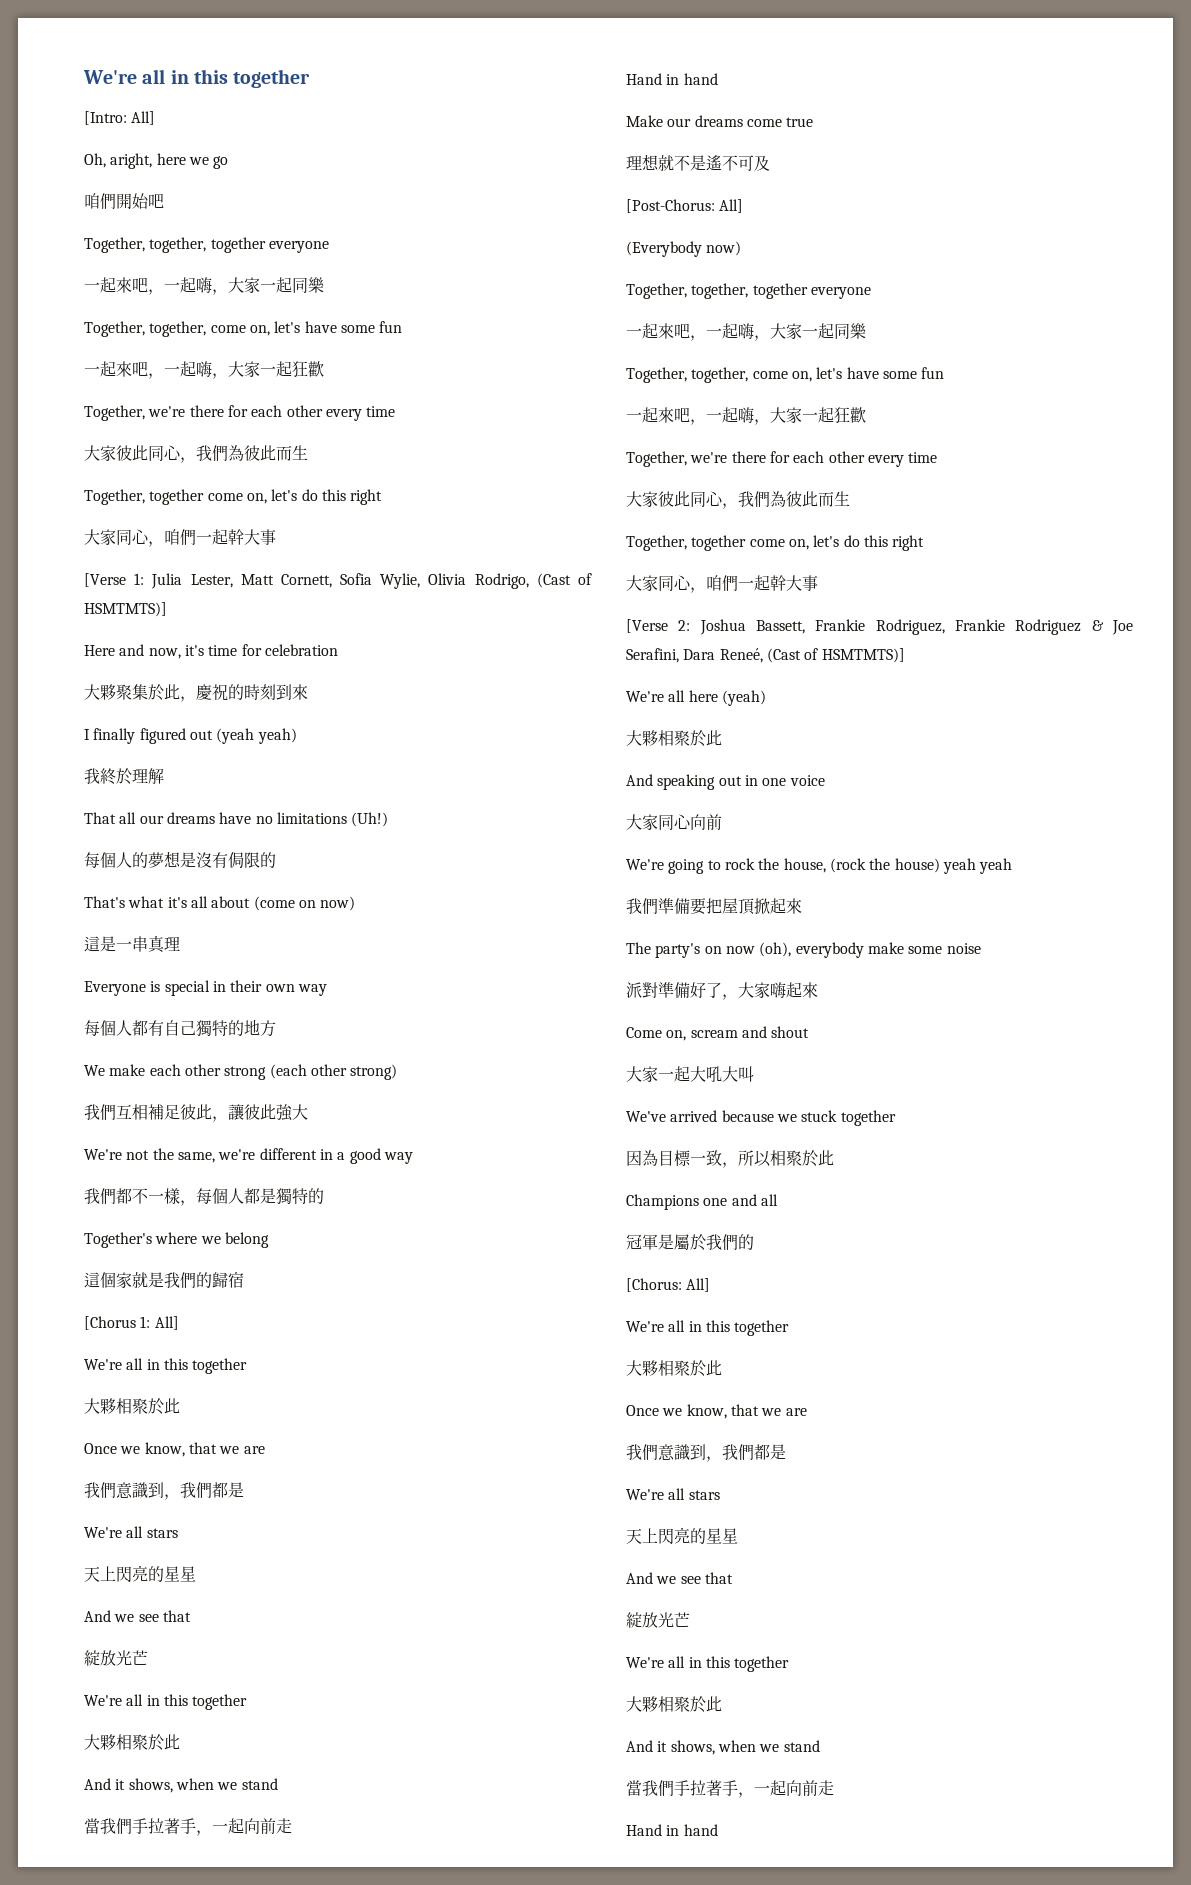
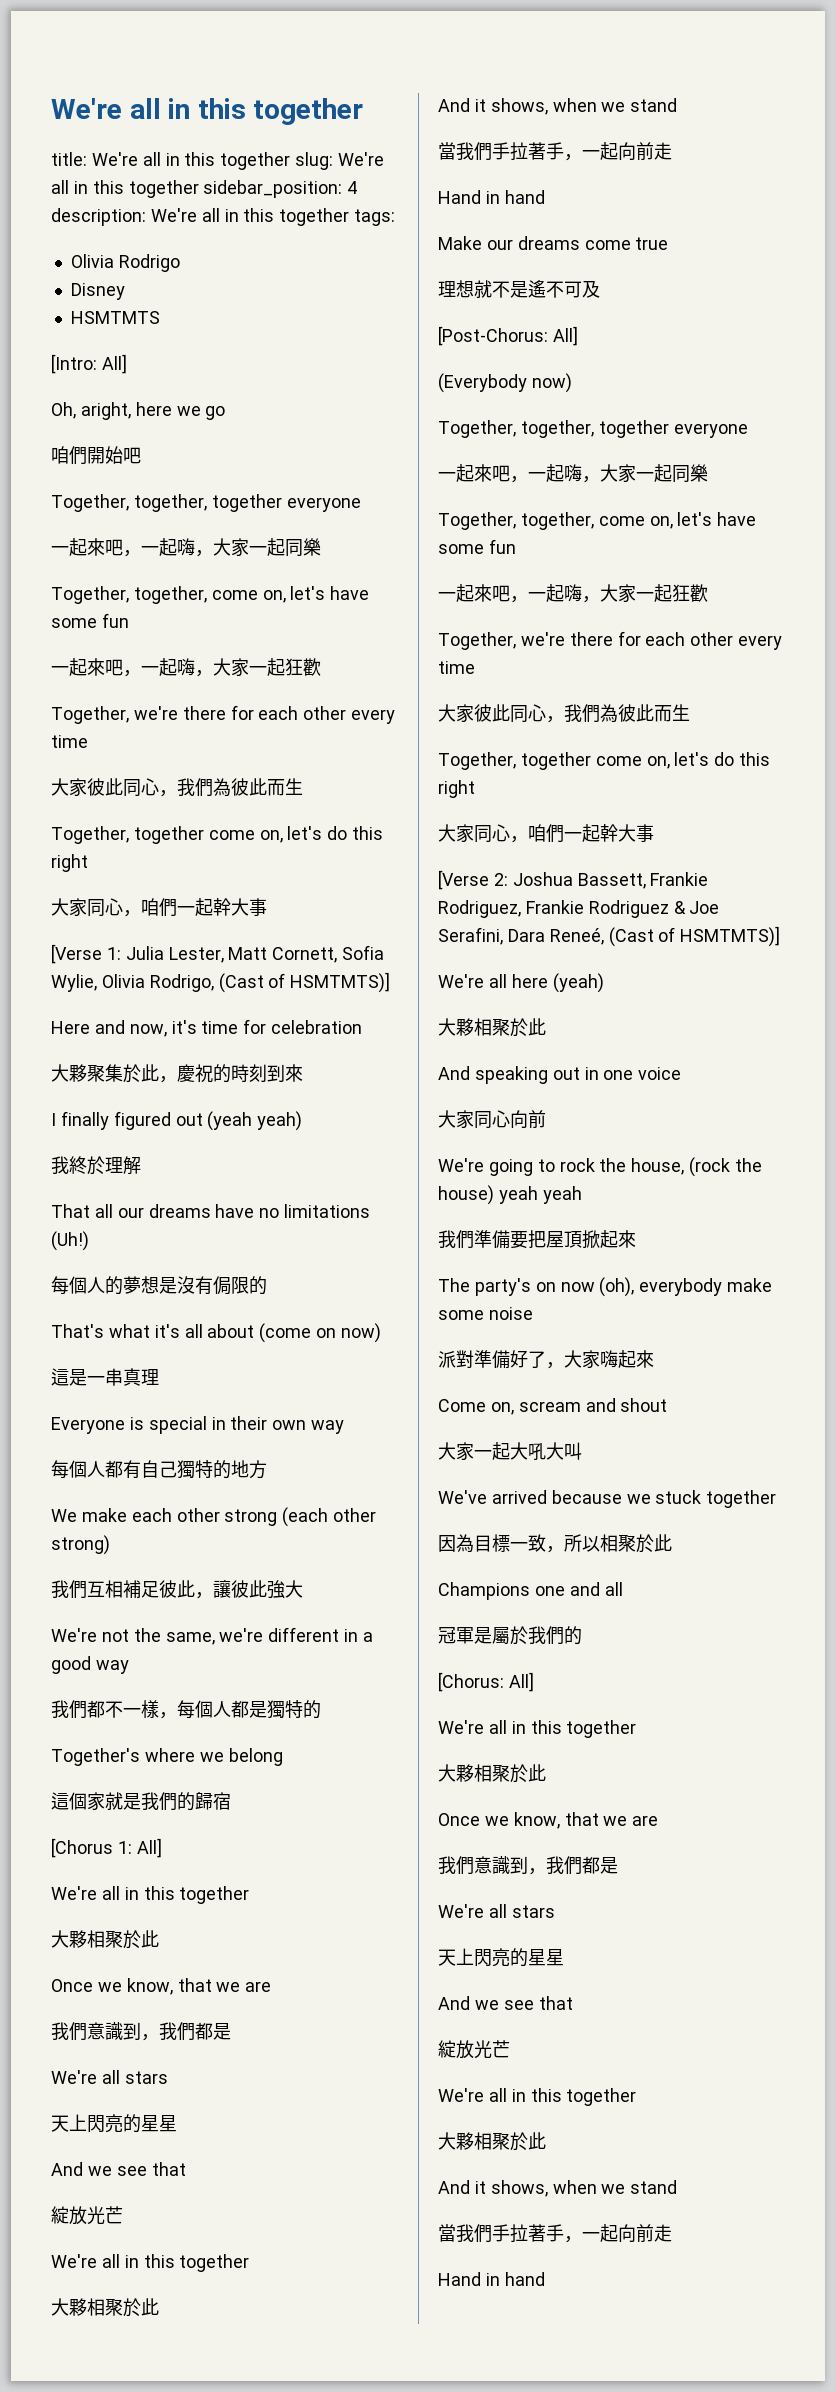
[83,69,311,88] We're all in this together -> [51,98,364,125] [51,152,385,170] [51,180,358,198] [51,208,396,226] [70,254,180,272] [70,283,125,300] [70,311,160,324] We're all in this together // title: We're all in this together slug: We're all in this together sidebar_position: 4 description: We're all in this together tags: // Olivia Rodrigo // Disney // HSMTMTS

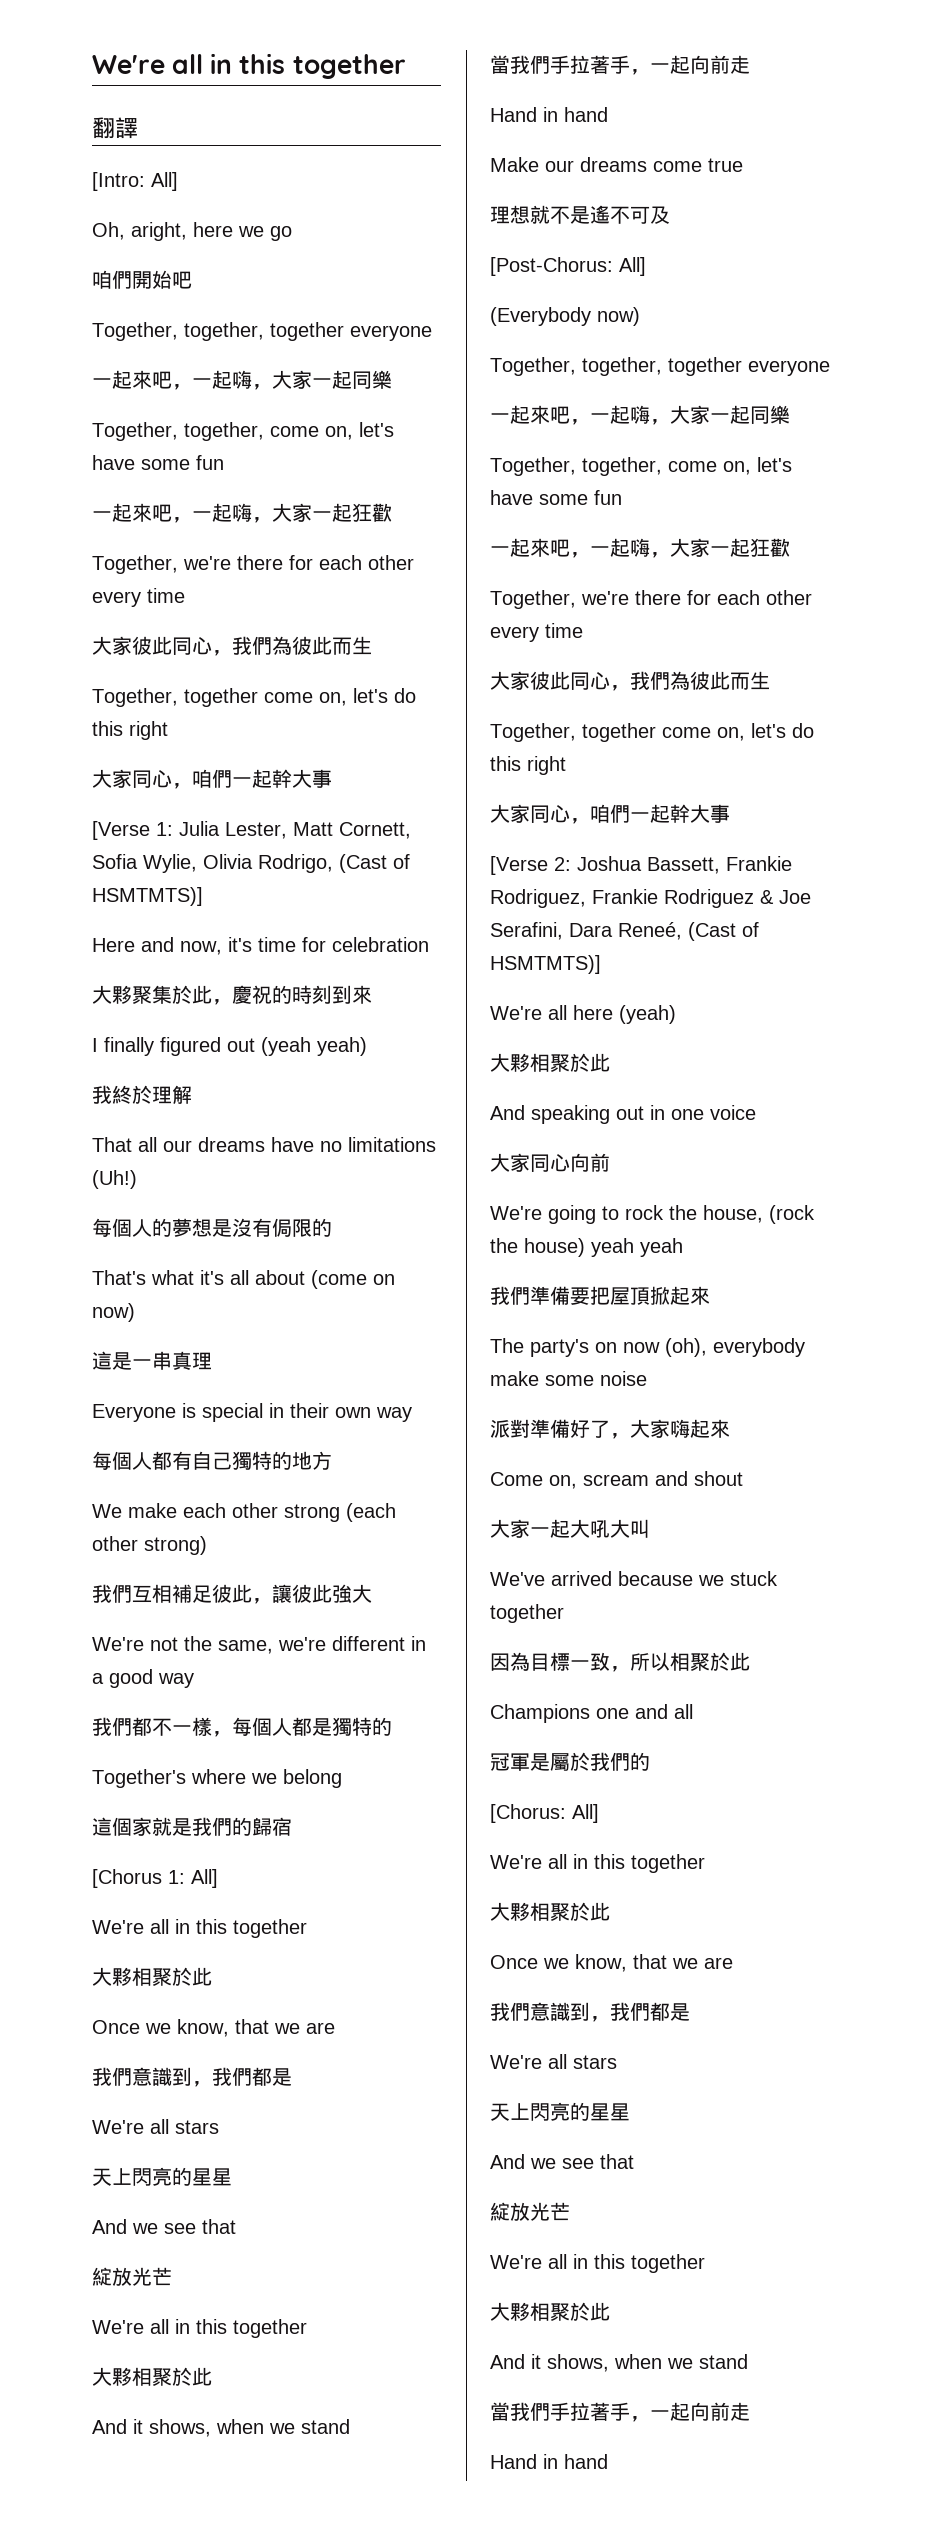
[51,98,364,125] [51,152,385,170] [51,180,358,198] [51,208,396,226] [70,254,180,272] [70,283,125,300] [70,311,160,324] We're all in this together // title: We're all in this together slug: We're all in this together sidebar_position: 4 description: We're all in this together tags: // Olivia Rodrigo // Disney // HSMTMTS -> [92,53,406,79] [92,117,138,139] We're all in this together // 翻譯

